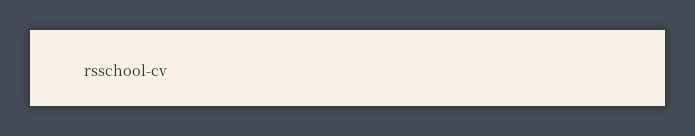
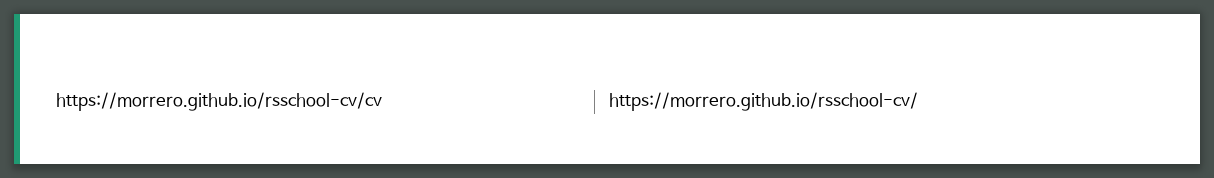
[84,64,167,76] rsschool-cv -> [56,92,918,111] https://morrero.github.io/rsschool-cv/cv https://morrero.github.io/rsschool-cv/

